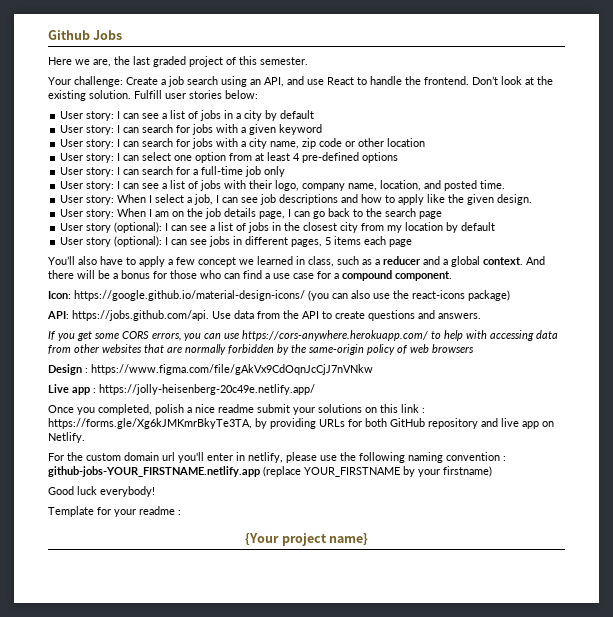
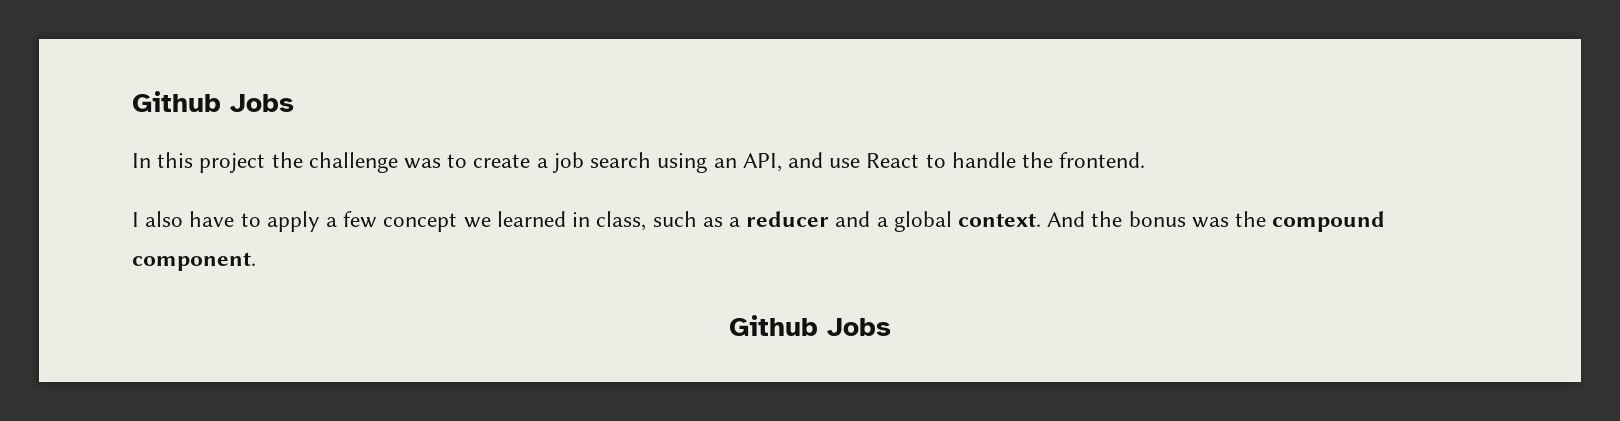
[48,56,308,67] [48,76,158,87] Here we are, the last graded project of this semester. // Your challenge: Create -> [132,152,531,173] In this project the challenge was to create
[472,76,553,85] [48,90,258,101] [60,110,315,121] [60,124,323,135] [60,138,426,149] [60,152,399,163] [60,166,286,177] [60,180,506,191] [60,194,533,205] [60,208,443,219] [60,222,496,233] [60,236,413,247] [48,256,75,265] Don’t look at the existing solution. Fulfill user stories below: // User story: I can see a list of jobs in a city by default // User story: I can search for jobs with a given keyword // User story: I can search for jobs with a city name, zip code or other location // User story: I can select one option from at least 4 pre-defined options // User story: I can search for a full-time job only // User story: I can see a list of jobs with their logo, company name, location, and posted time. // User story: When I select a job, I can see job descriptions and how to apply like the given design. // User story: When I am on the job details page, I can go back to the search page // User story (optional): I can see a list of jobs in the closest city from my location by default // User story (optional): I can see jobs in different pages, 5 items each page // You’ll -> [132,212,139,227] // I
[48,270,452,281] [48,290,510,301] [47,310,481,321] [48,330,558,341] [48,344,474,355] [48,364,373,375] [48,384,315,395] [48,404,425,415] [48,418,554,429] [48,432,85,443] [48,452,506,463] [48,466,492,477] [48,486,155,497] [48,506,181,517] [245,533,368,546] there will be a bonus for those who can find a use case for a compound component. // Icon: https://google.github.io/material-design-icons/ (you can also use the react-icons package) // API: https://jobs.github.com/api. Use data from the API to create questions and answers. // If you get some CORS errors, you can use https://cors-anywhere.herokuapp.com/ to help with accessing data from other websites that are normally forbidden by the same-origin policy of web browsers // Design : https://www.figma.com/file/gAkVx9CdOqnJcCjJ7nVNkw // Live app : https://jolly-heisenberg-20c49e.netlify.app/ // Once you completed, polish a nice readme submit your solutions on this link : https://forms.gle/Xg6kJMKmrBkyTe3TA, by providing URLs for both GitHub repository and live app on Netlify. // For the custom domain url you'll enter in netlify, please use the following naming convention : github-jobs-YOUR_FIRSTNAME.netlify.app (replace YOUR_FIRSTNAME by your firstname) // Good luck everybody! // Template for your readme : // {Your project name} -> [1091,211,1386,232] [132,252,256,271] [729,315,891,336] the bonus was the compound component. // Github Jobs

